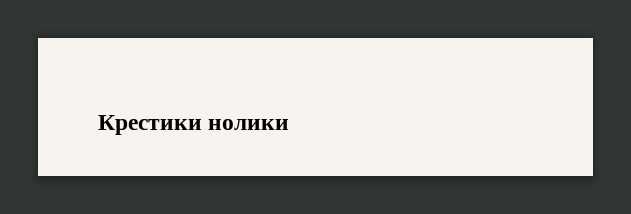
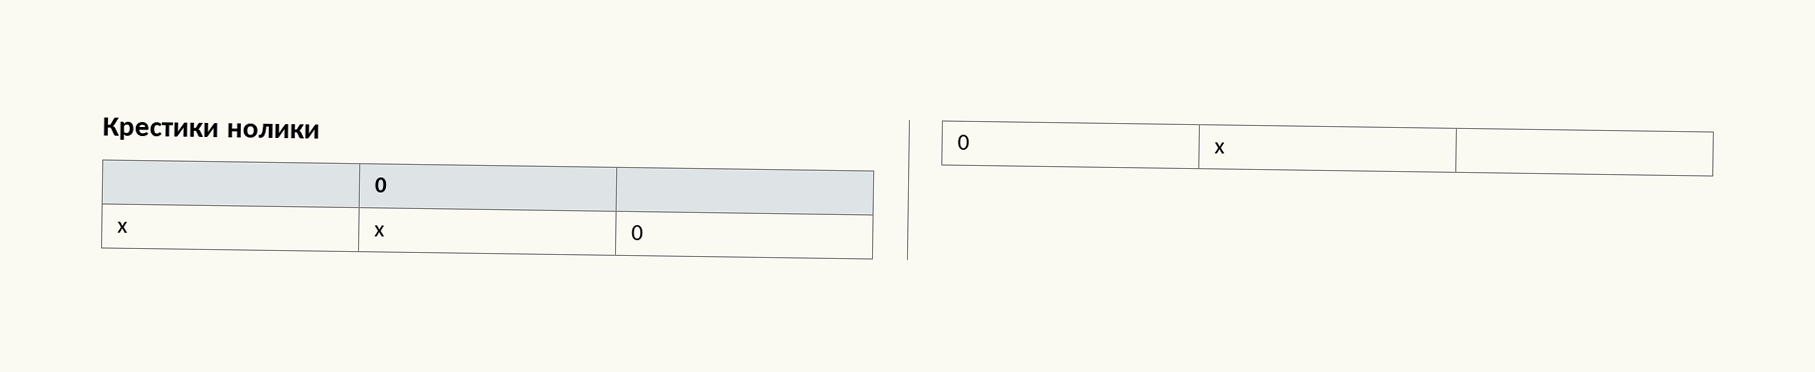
(290, 124) none -> [373,177,388,193] [116,221,128,233] [373,225,385,237] [630,225,644,241] [956,134,970,150] [1213,142,1225,154] // | 0 | // x | x | 0 // 0 | x |

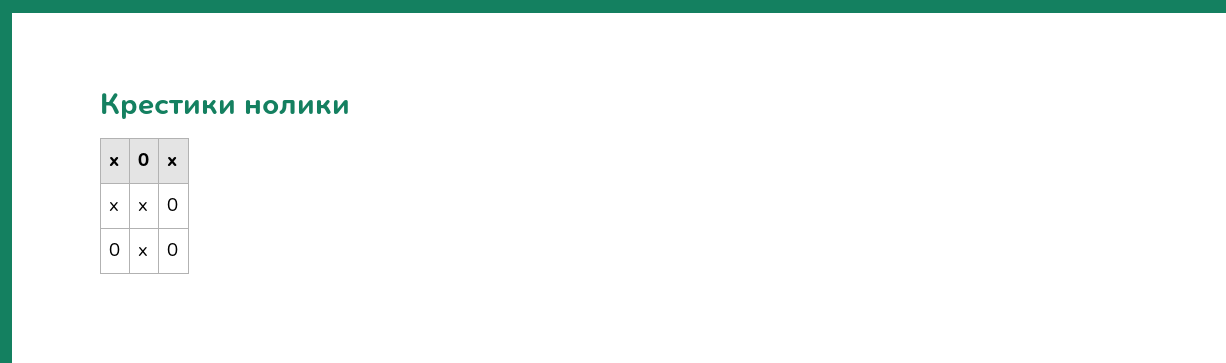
[373,177,388,193] | 0 | -> [108,157,119,166] [137,153,149,166] [166,157,177,166] x | 0 | x
(1225, 148) none -> [166,243,178,256] 0

